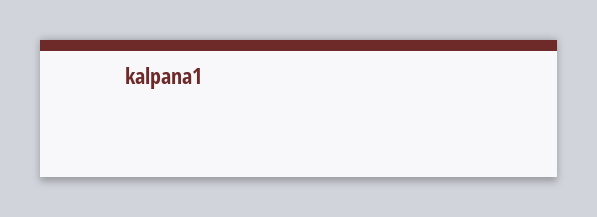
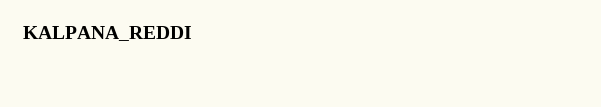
[125,67,202,89] kalpana1 -> [23,26,192,41] KALPANA_REDDI

